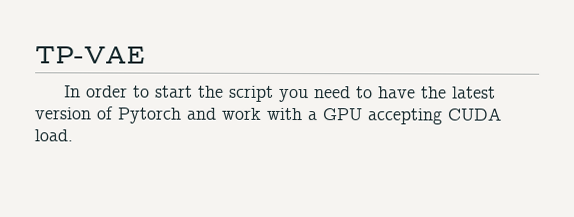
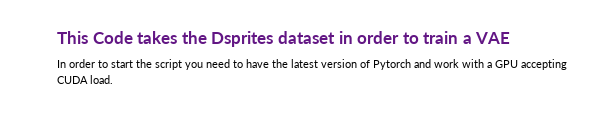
[35,46,145,64] TP-VAE -> [57,31,511,47] This Code takes the Dsprites dataset in order to train a VAE

